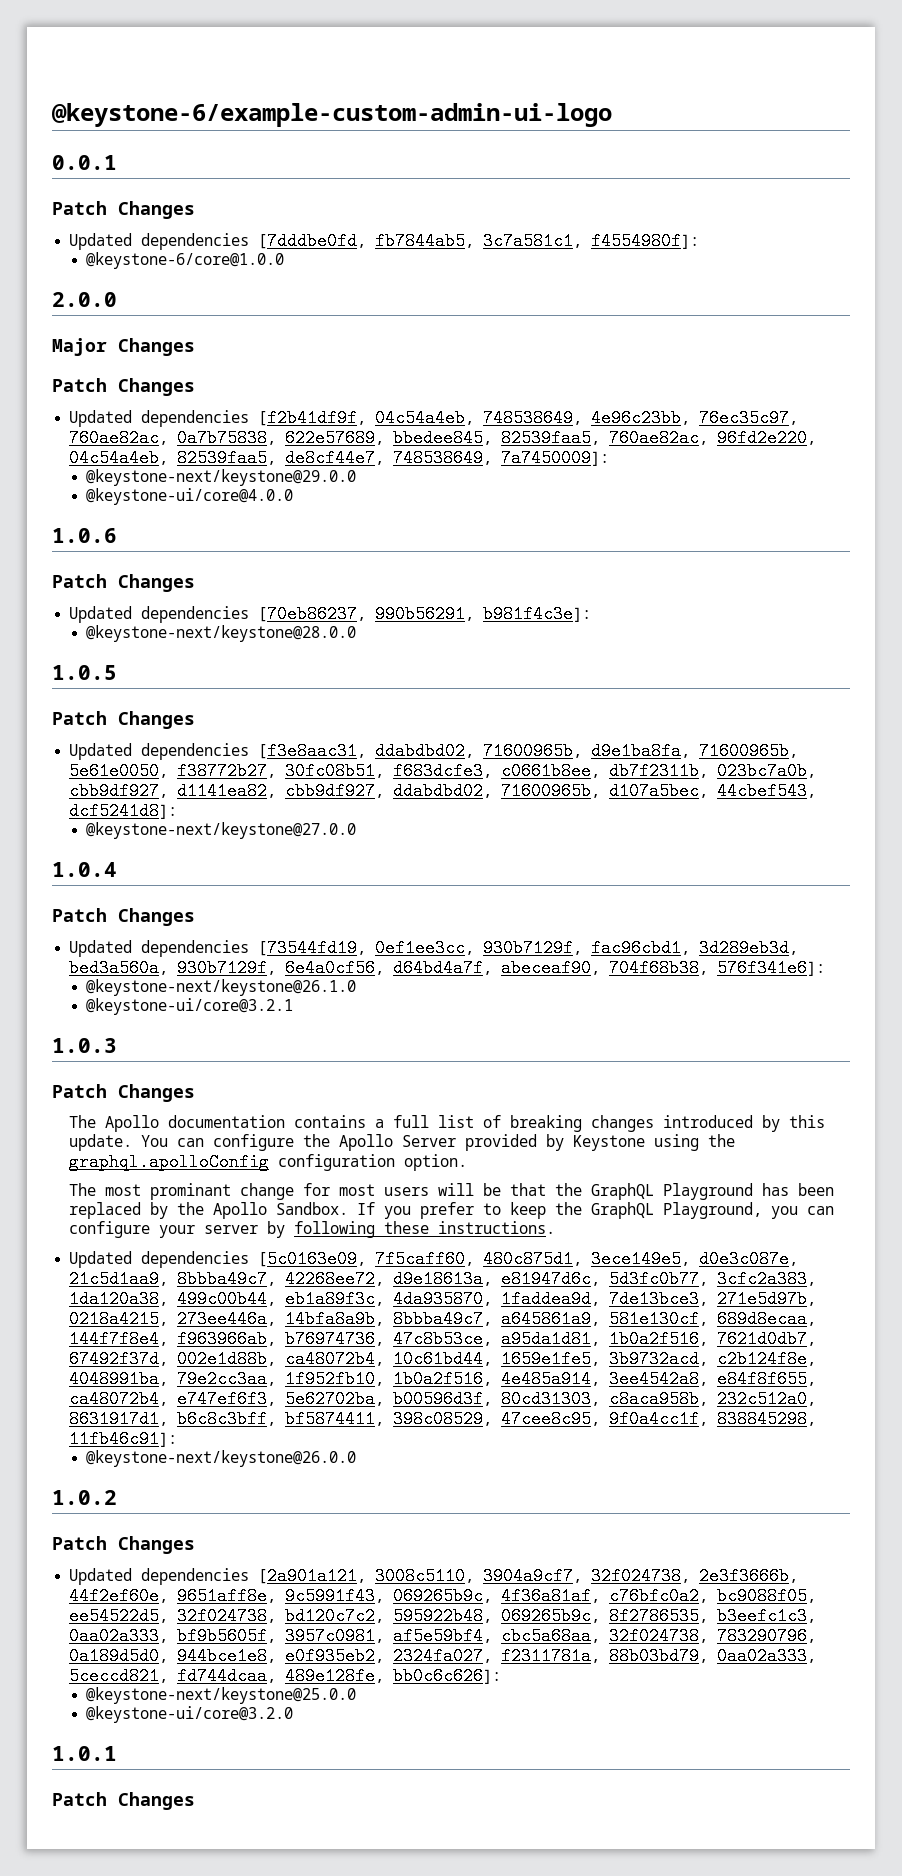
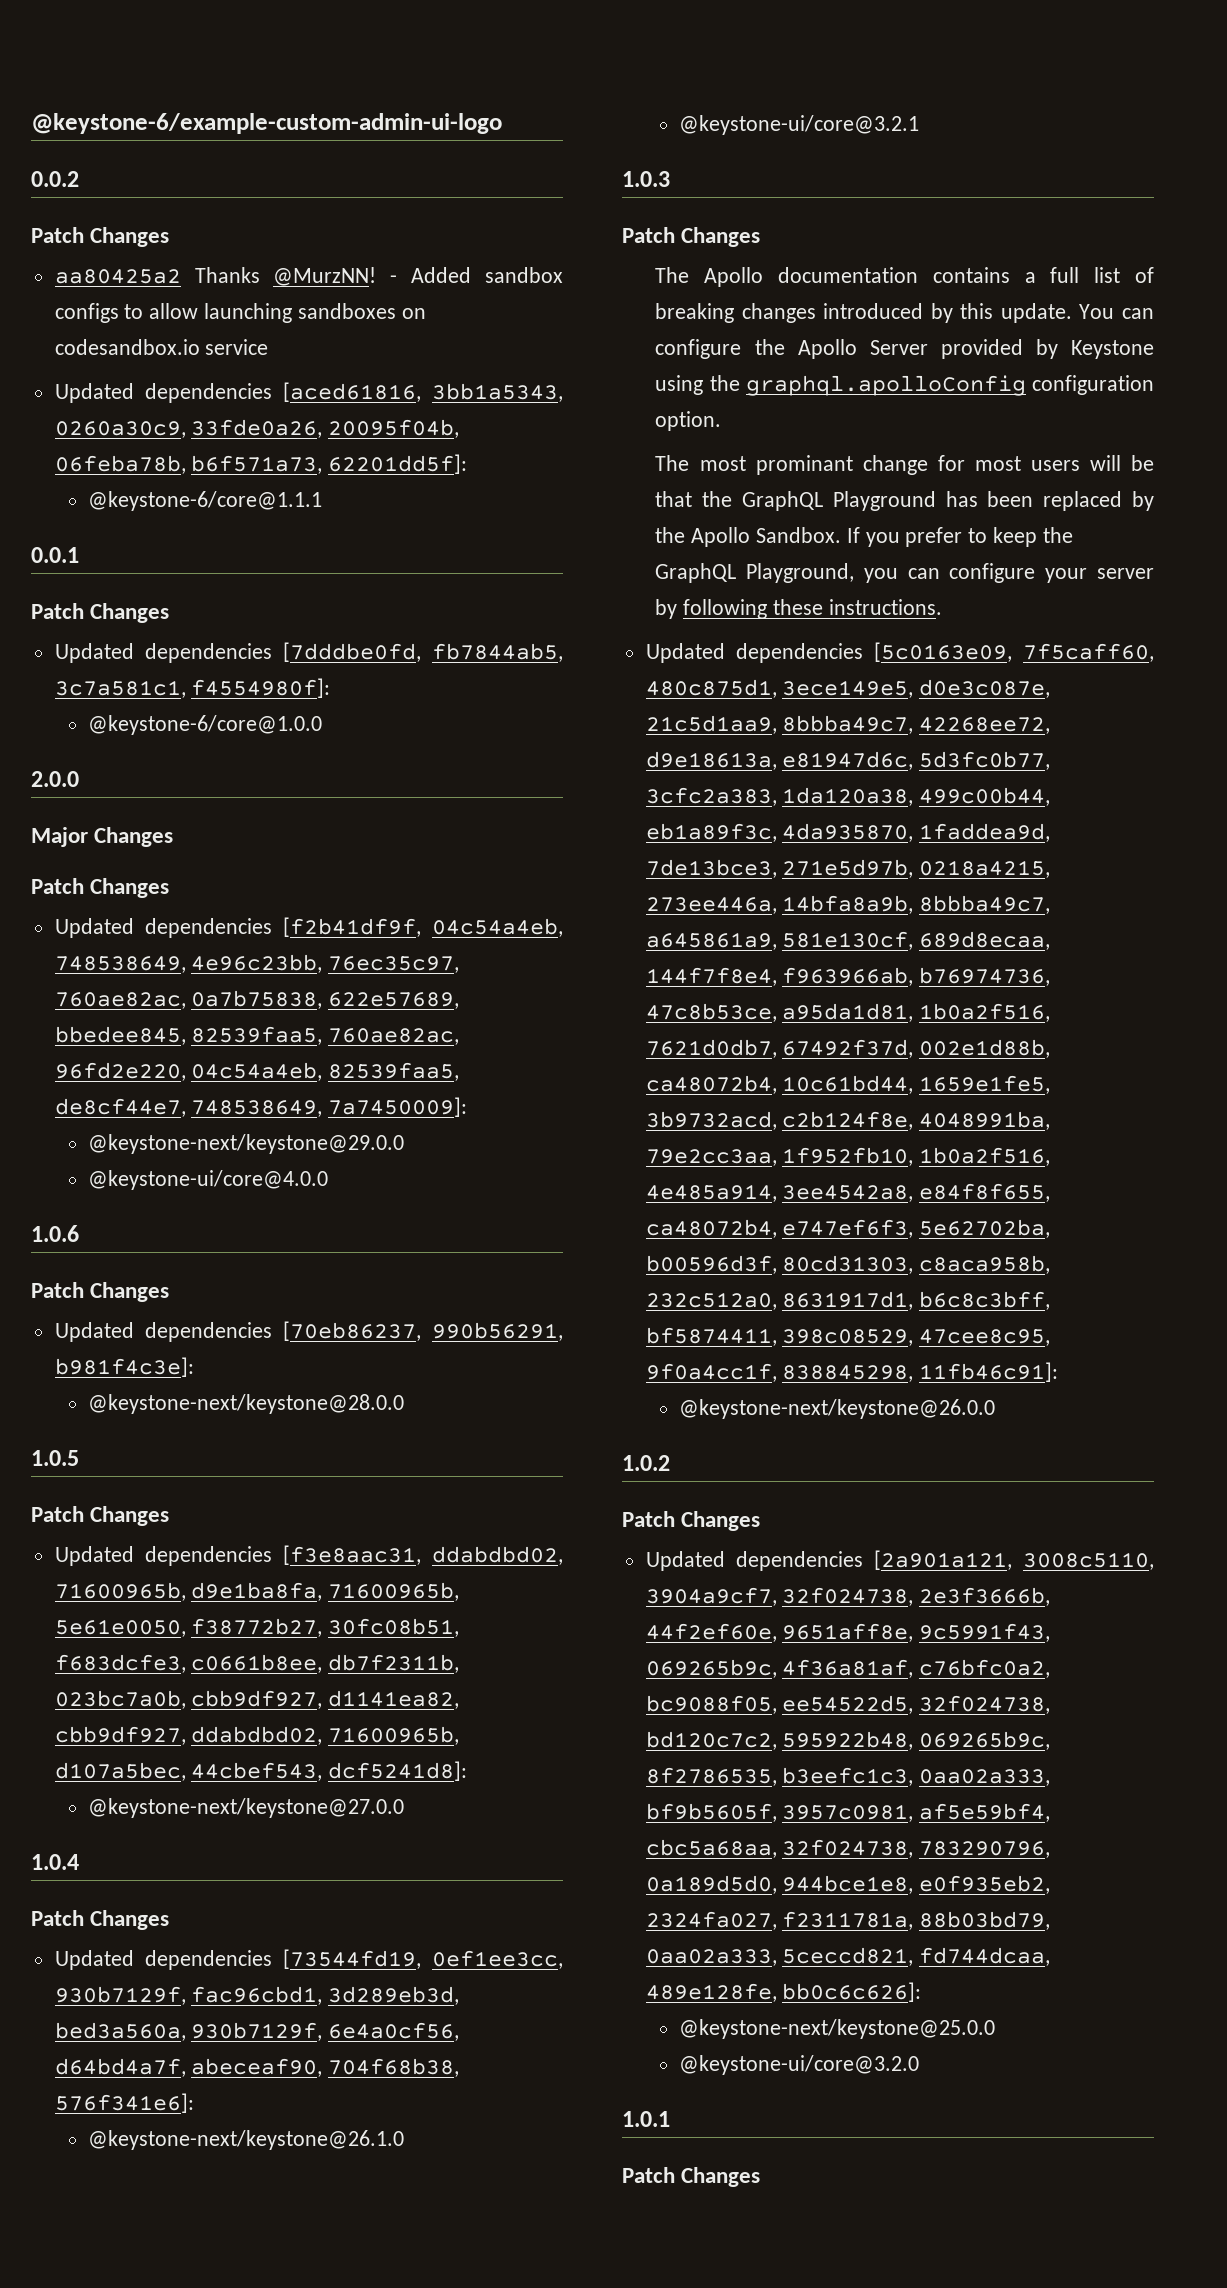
(612, 115) none -> [31,171,79,187] [31,227,170,247] [54,267,563,286] [54,303,426,323] [54,339,269,355] [54,382,563,403] [54,419,460,438] [54,454,468,474] [88,491,323,511] // 0.0.2 // Patch Changes // aa80425a2 Thanks @MurzNN! - Added sandbox configs to allow launching sandboxes on codesandbox.io service // Updated dependencies [aced61816, 3bb1a5343, 0260a30c9, 33fde0a26, 20095f04b, 06feba78b, b6f571a73, 62201dd5f]: // @keystone-6/core@1.1.1

